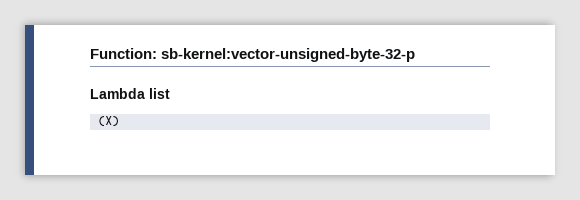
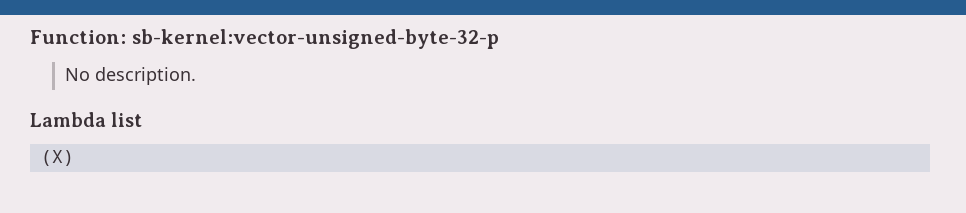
(416, 55) none -> [64,67,196,85] // No description.

